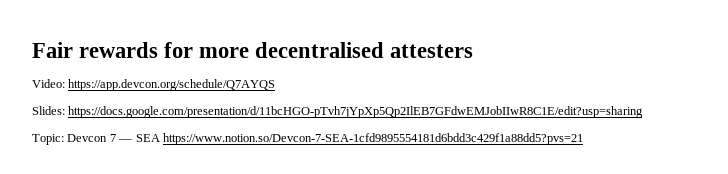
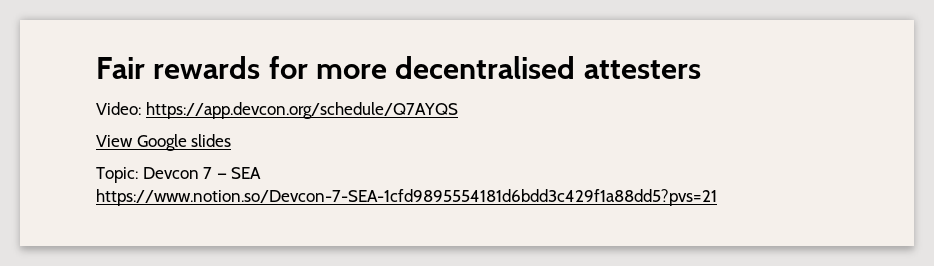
[32,106,644,118] Slides: https://docs.google.com/presentation/d/11bcHGO-pTvh7jYpXp5Qp2IlEB7GFdwEMJobIIwR8C1E/edit?usp=sharing -> [96,134,232,151] View Google slides

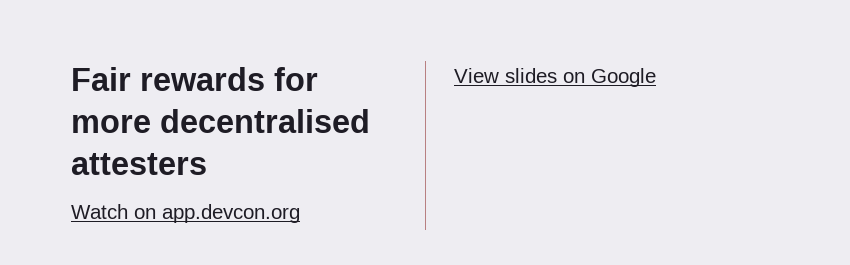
[96,102,458,119] [96,134,232,151] [96,167,262,183] [96,189,717,206] Video: https://app.devcon.org/schedule/Q7AYQS // View Google slides // Topic: Devcon 7 — SEA https://www.notion.so/Devcon-7-SEA-1cfd9895554181d6bdd3c429f1a88dd5?pvs=21 -> [71,204,300,223] [454,68,656,87] Watch on app.devcon.org // View slides on Google

